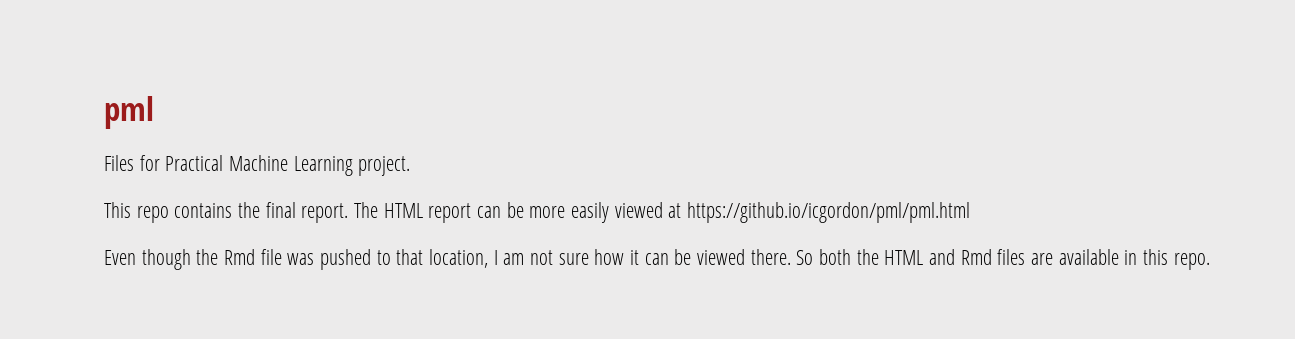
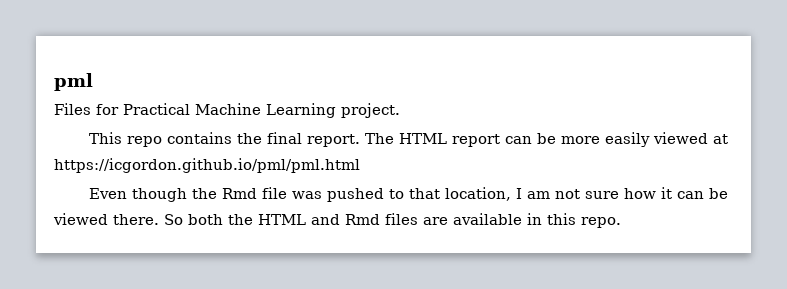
[687,202,971,223] https://github.io/icgordon/pml/pml.html -> [54,158,360,173] https://icgordon.github.io/pml/pml.html

